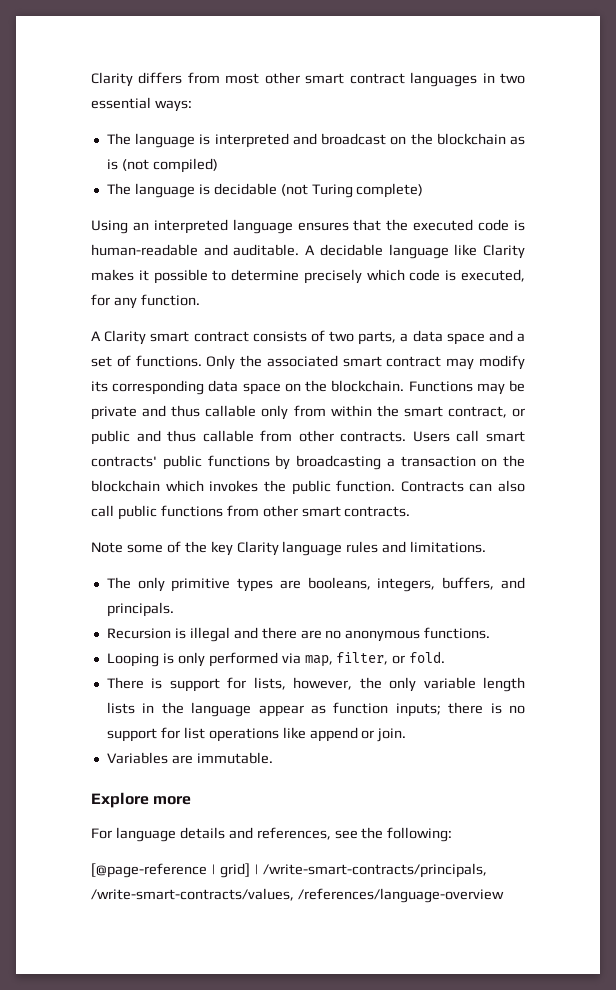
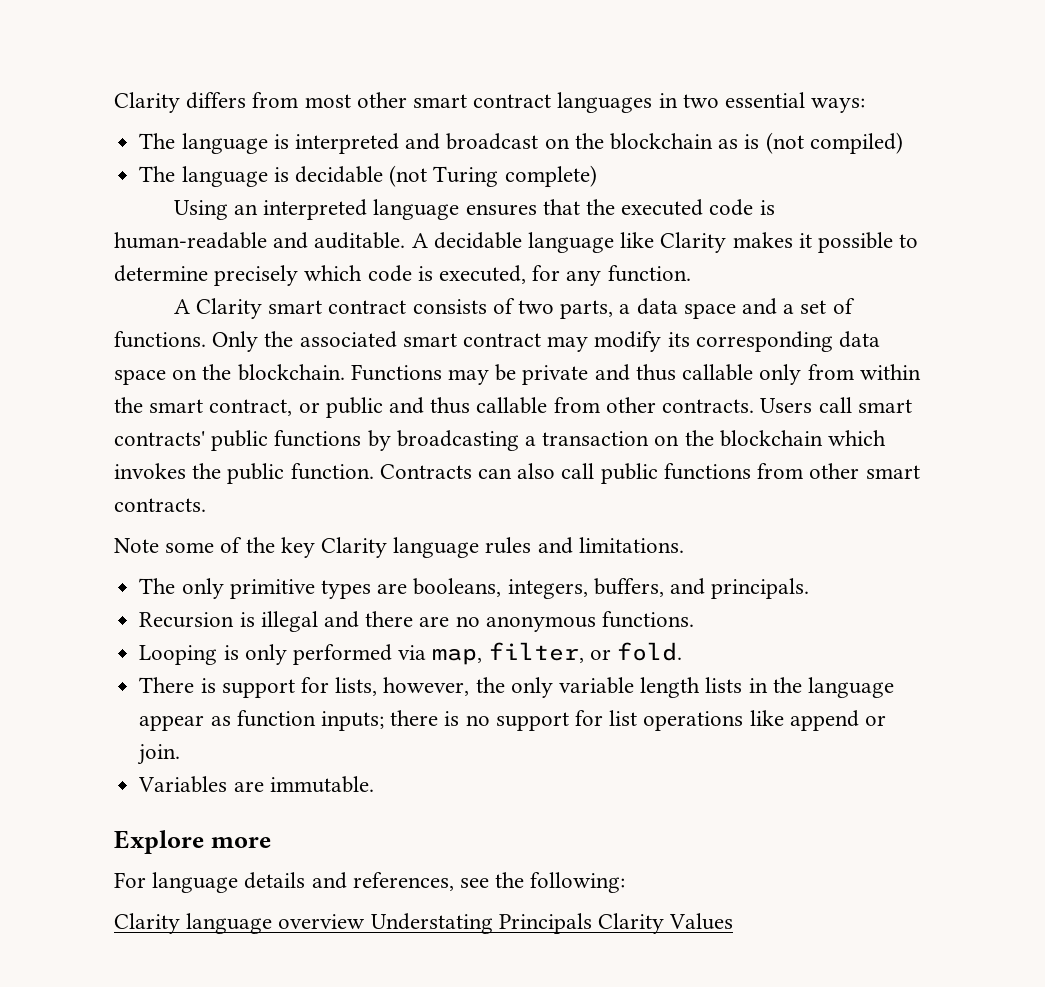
[91,863,487,878] [91,888,504,903] [@page-reference | grid] | /write-smart-contracts/principals, /write-smart-contracts/values, /references/language-overview -> [114,913,734,934] Clarity language overview Understating Principals Clarity Values

